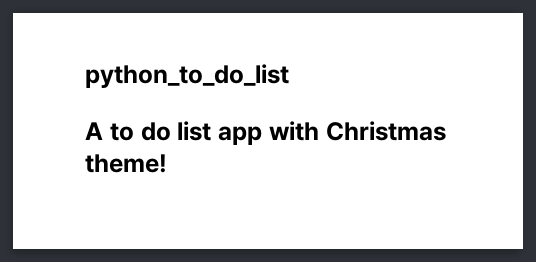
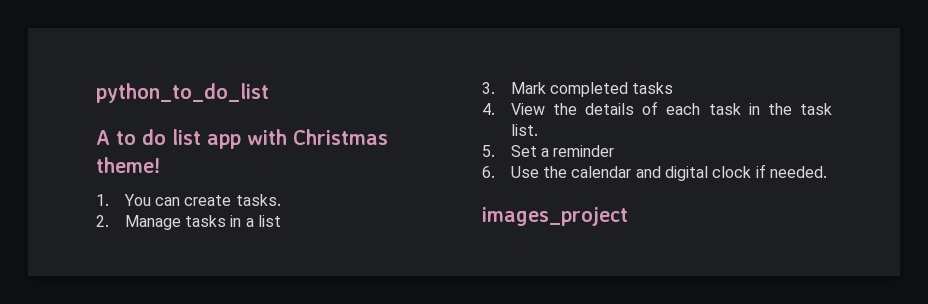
(167, 163) none -> [96,194,281,206] [96,215,281,230] [482,82,674,97] [482,101,832,115] [510,124,538,136] [482,145,615,157] [482,164,827,181] [482,207,628,226] // 1. You can create tasks. // 2. Manage tasks in a list // 3. Mark completed tasks // 4. View the details of each task in the task list. // 5. Set a reminder // 6. Use the calendar and digital clock if needed. // images_project

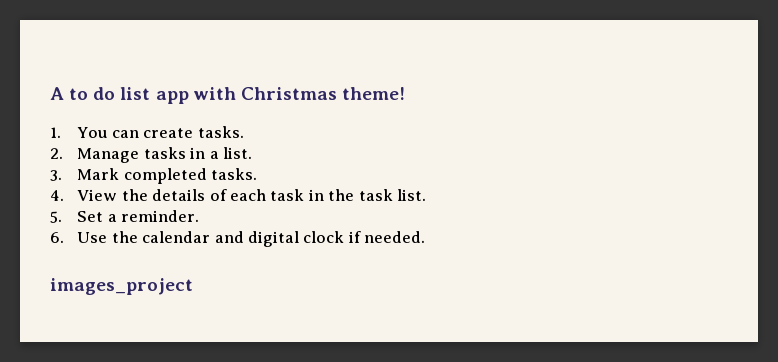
[96,83,269,103] python_to_do_list // -> (50, 93) none
[257,215,281,227] list -> [222,147,252,159] list.
[632,82,674,94] tasks -> [211,168,258,180] tasks.
[553,145,615,157] reminder -> [121,210,200,222] reminder.

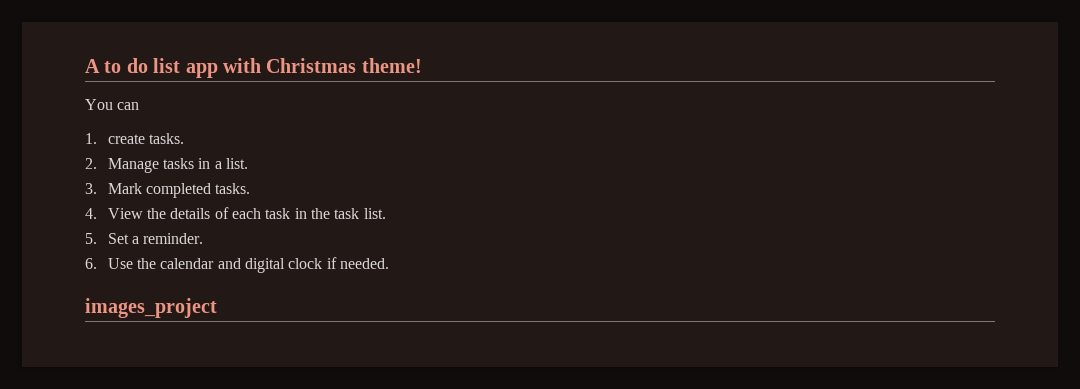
[50,127,61,138] 1. -> (422, 65) none
(139, 134) none -> [85,133,97,144] // 1.

